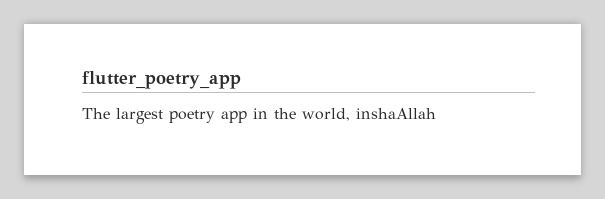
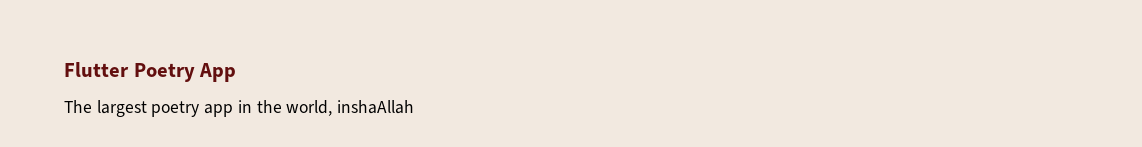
[82,71,241,89] flutter_poetry_app -> [64,62,237,82] Flutter Poetry App

